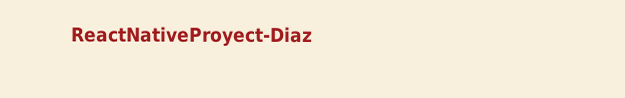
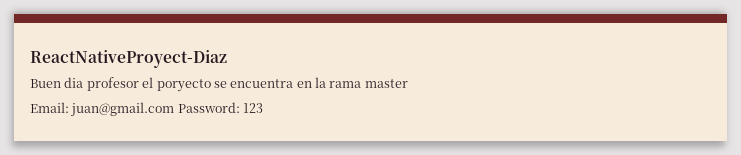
(313, 36) none -> [30,77,408,92] [30,102,264,117] // Buen dia profesor el poryecto se encuentra en la rama master // Email: juan@gmail.com Password: 123

